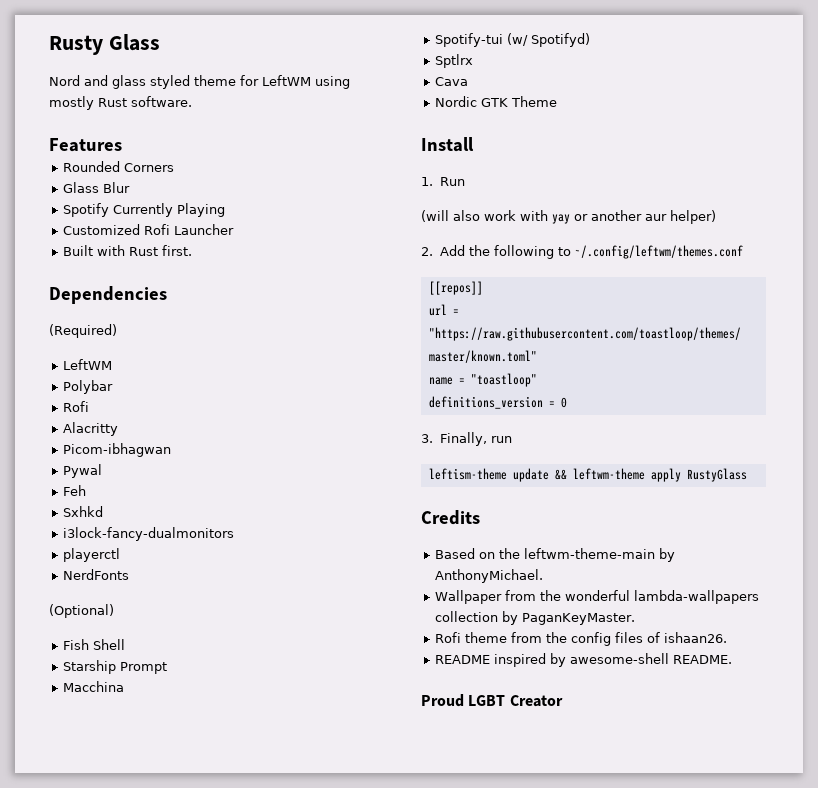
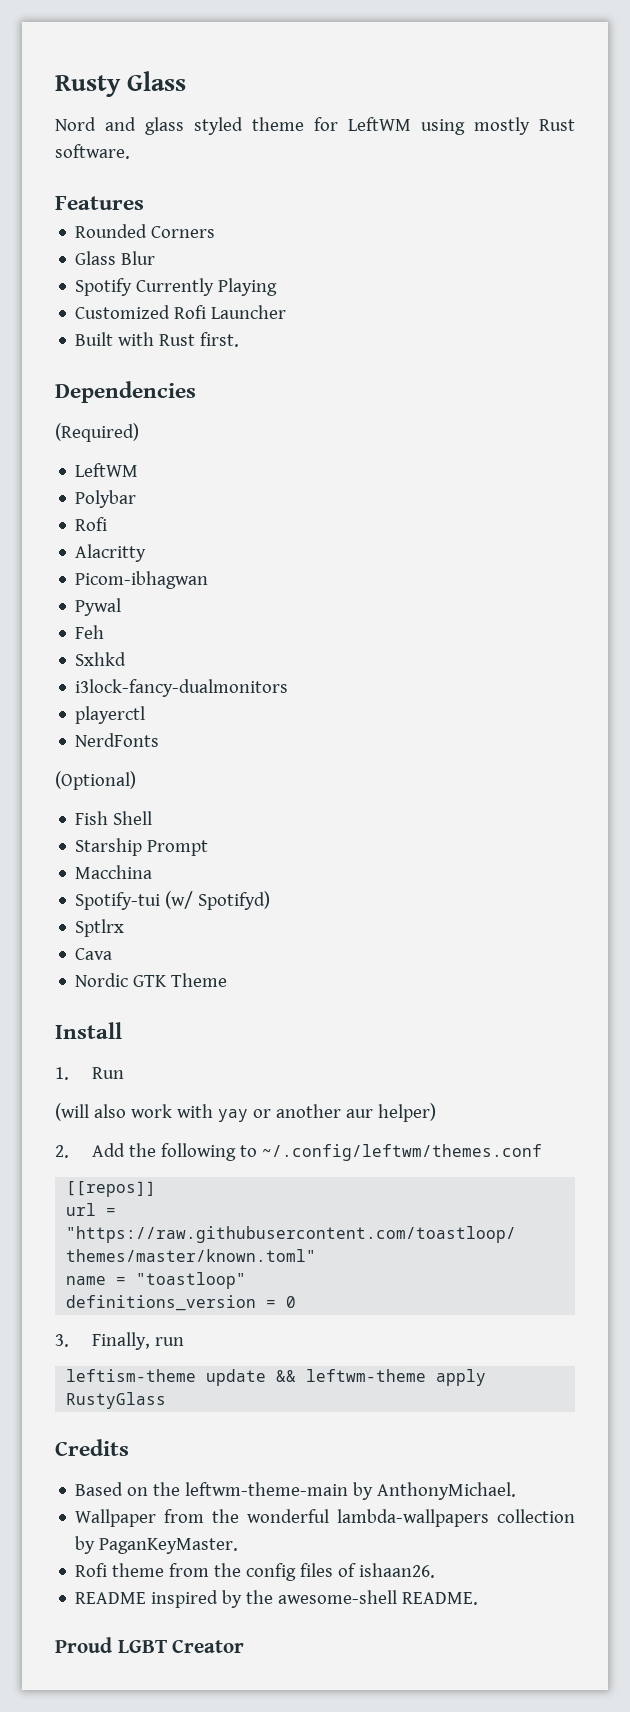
(566, 660) none -> [246,1590,274,1604] the

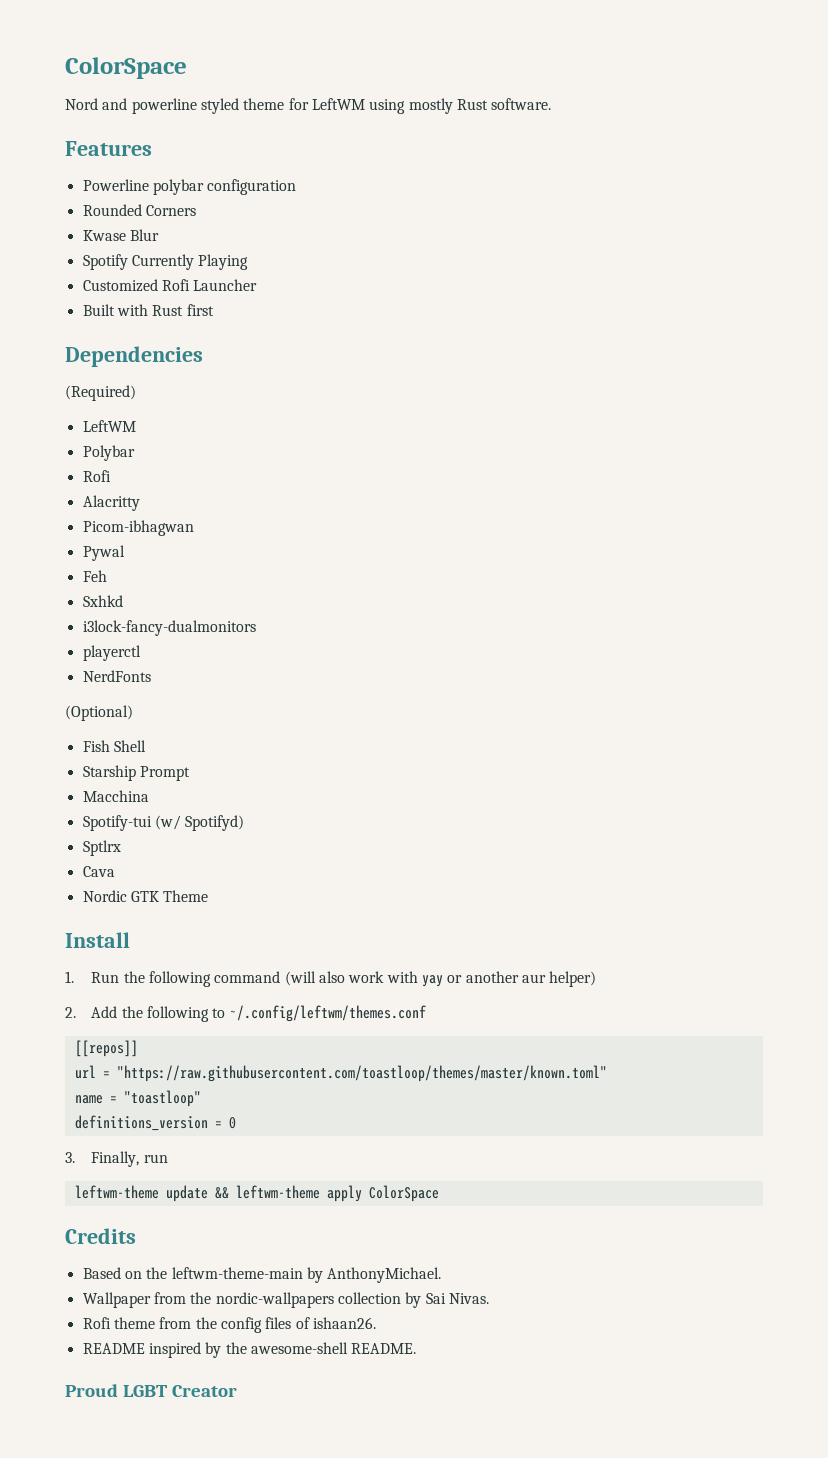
[55,71,187,97] Rusty Glass -> [65,57,187,79] ColorSpace
[145,117,184,135] glass -> [131,98,197,114] powerline
(144, 203) none -> [82,179,297,195] // Powerline polybar configuration
[75,251,117,265] Glass -> [82,230,126,241] Kwase
[200,332,240,347] first. -> [186,304,214,316] first
(124, 1073) // -> [123,971,281,987] the following command
[66,1369,197,1382] leftism-theme -> [74,1185,159,1199] leftwm-theme
[66,1392,167,1409] RustyGlass -> [368,1185,439,1202] ColorSpace
[247,1509,575,1527] [75,1536,239,1554] wonderful lambda-wallpapers collection by PaganKeyMaster. -> [215,1292,489,1308] nordic-wallpapers collection by Sai Nivas.

